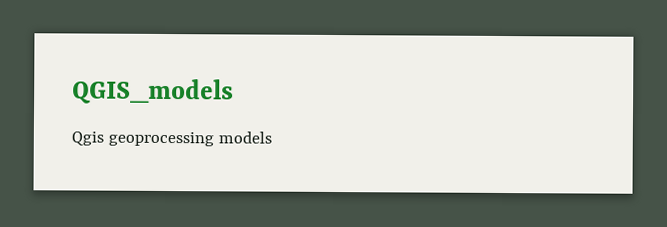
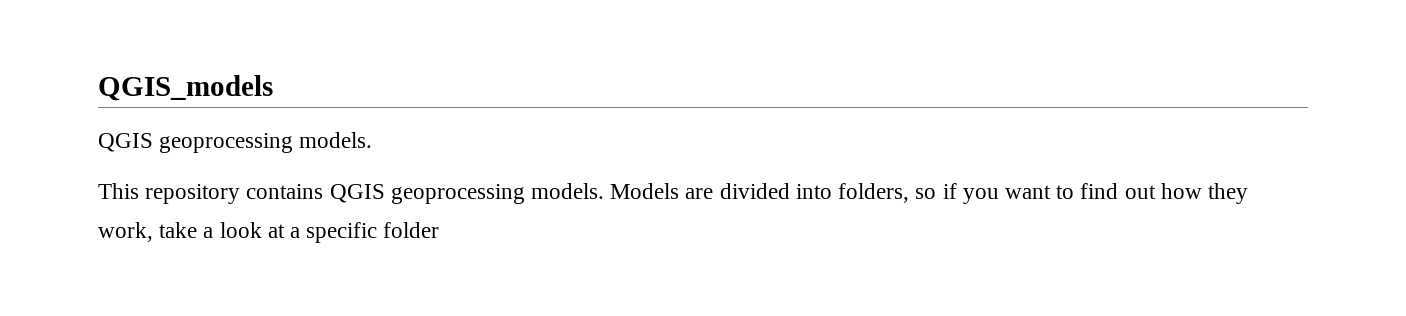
[71,131,272,147] Qgis geoprocessing models -> [98,132,373,153] [98,183,1248,204] [98,222,440,243] QGIS geoprocessing models. // This repository contains QGIS geoprocessing models. Models are divided into folders, so if you want to find out how they work, take a look at a specific folder

